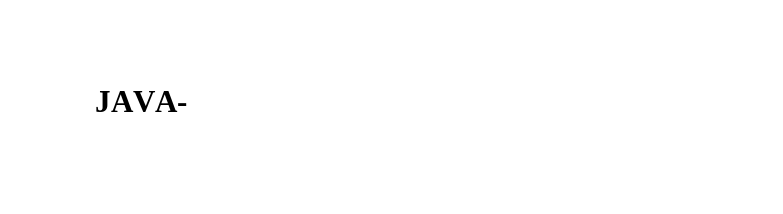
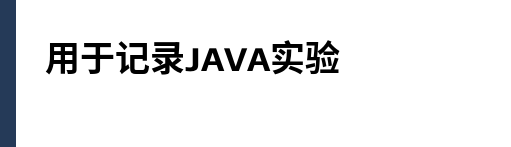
[95,91,187,112] JAVA- -> [45,40,340,75] 用于记录JAVA实验

